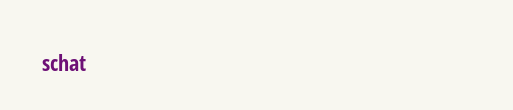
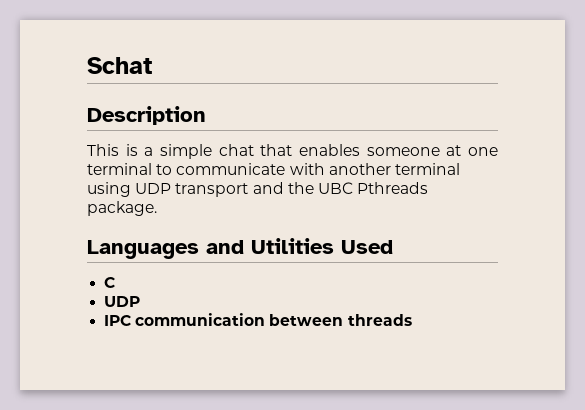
[42,54,86,71] schat -> [87,57,152,74] [87,106,206,125] [87,144,499,159] [87,163,460,175] [87,182,429,197] [87,201,157,216] [87,238,393,259] [104,277,116,288] [104,296,141,307] [104,313,412,326] Schat // Description // This is a simple chat that enables someone at one terminal to communicate with another terminal using UDP transport and the UBC Pthreads package. // Languages and Utilities Used // C // UDP // IPC communication between threads

